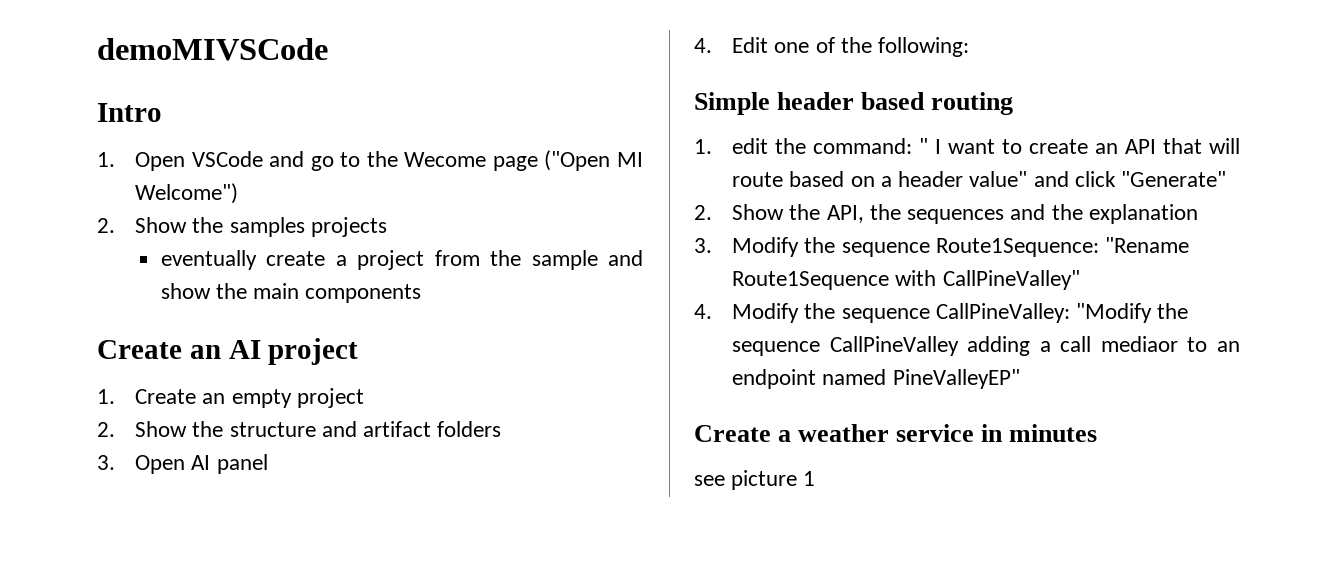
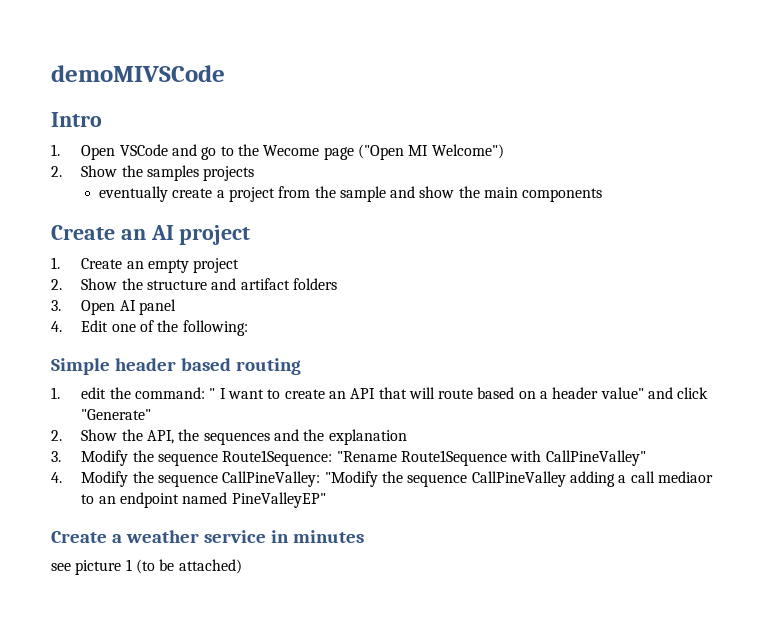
(816, 478) none -> [135,559,242,574] (to be attached)

